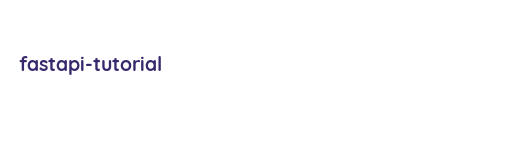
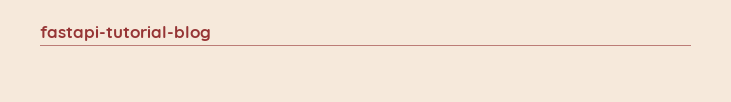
[19,56,162,75] fastapi-tutorial -> [40,26,211,41] fastapi-tutorial-blog

